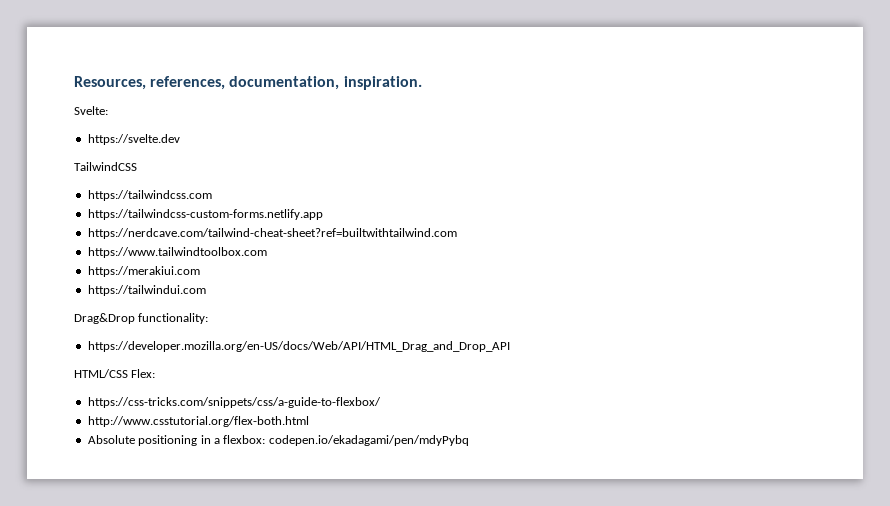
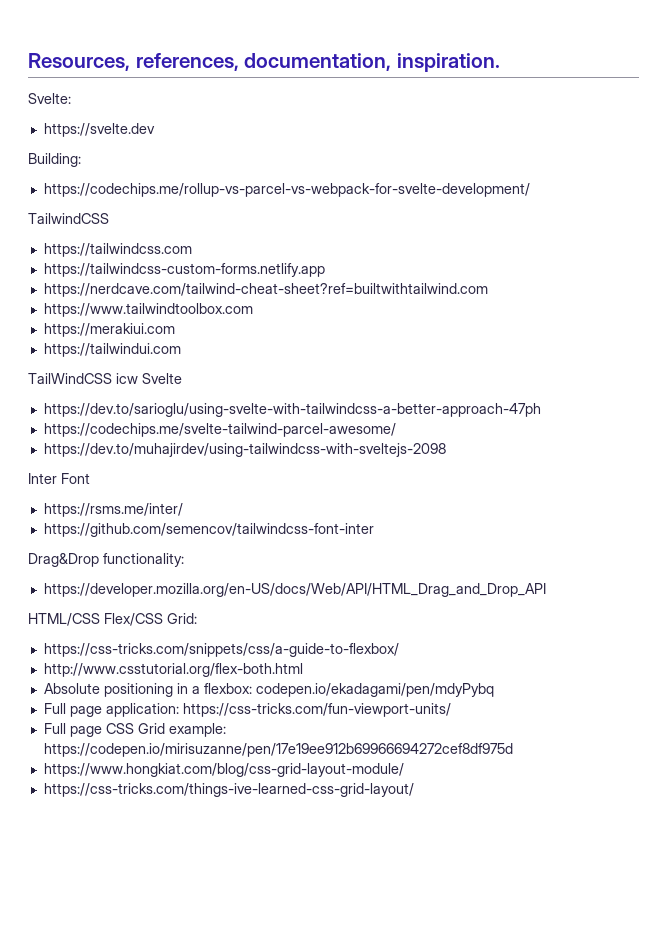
(180, 139) none -> [28,153,81,167] [43,183,530,197] // Building: // https://codechips.me/rollup-vs-parcel-vs-webpack-for-svelte-development/
(206, 290) none -> [28,373,182,384] [43,403,541,417] [43,423,396,437] [43,443,446,457] [28,473,90,484] [43,503,183,517] [43,523,374,537] // TailWindCSS icw Svelte // https://dev.to/sarioglu/using-svelte-with-tailwindcss-a-better-approach-47ph // https://codechips.me/svelte-tailwind-parcel-awesome/ // https://dev.to/muhajirdev/using-tailwindcss-with-sveltejs-2098 // Inter Font // https://rsms.me/inter/ // https://github.com/semencov/tailwindcss-font-inter
[131,369,156,378] Flex: -> [104,613,197,626] Flex/CSS Grid:
(469, 440) none -> [43,703,451,717] [43,723,226,737] [43,743,513,757] [43,763,404,777] [43,783,414,797] // Full page application: https://css-tricks.com/fun-viewport-units/ // Full page CSS Grid example: https://codepen.io/mirisuzanne/pen/17e19ee912b69966694272cef8df975d // https://www.hongkiat.com/blog/css-grid-layout-module/ // https://css-tricks.com/things-ive-learned-css-grid-layout/

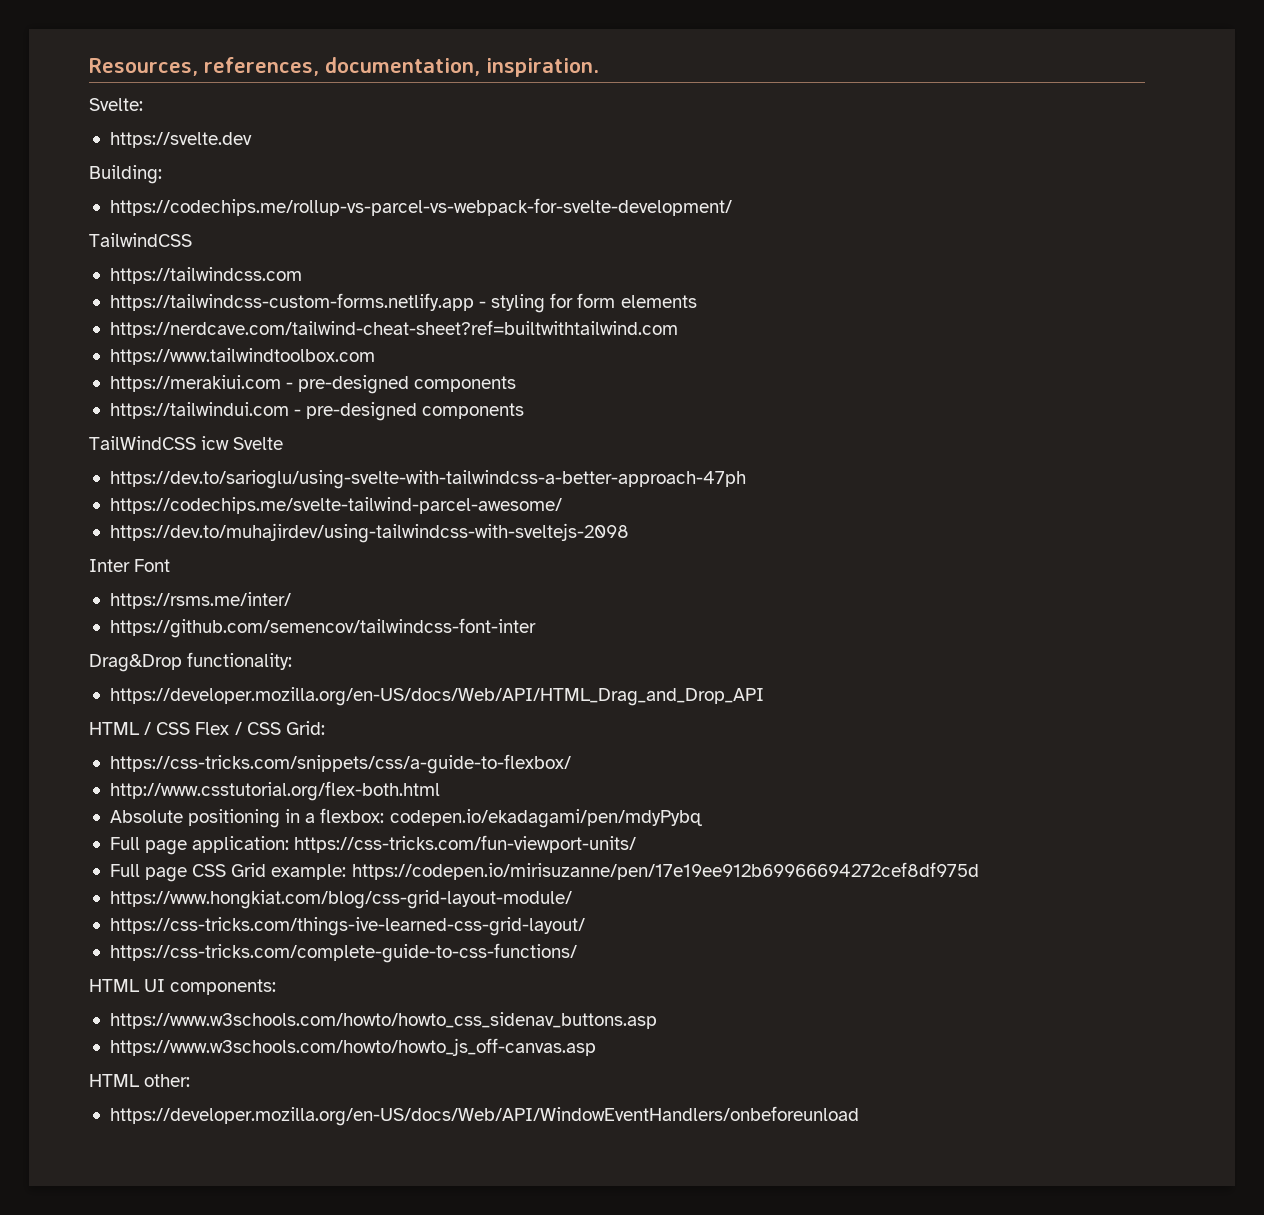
[43,283,488,297] [43,303,253,317] [43,323,175,337] [43,343,181,357] // https://nerdcave.com/tailwind-cheat-sheet?ref=builtwithtailwind.com // https://www.tailwindtoolbox.com // https://merakiui.com // https://tailwindui.com -> [479,293,697,313] [109,320,678,338] [109,348,375,365] [109,375,517,394] [109,402,525,421] - styling for form elements // https://nerdcave.com/tailwind-cheat-sheet?ref=builtwithtailwind.com // https://www.tailwindtoolbox.com // https://merakiui.com - pre-designed components // https://tailwindui.com - pre-designed components
[28,613,163,626] HTML/CSS Flex/CSS -> [89,722,281,735] HTML / CSS Flex / CSS
(414, 790) none -> [109,943,577,963] [89,979,277,995] [109,1012,657,1029] [109,1038,596,1056] [89,1074,191,1087] [109,1106,859,1126] // https://css-tricks.com/complete-guide-to-css-functions/ // HTML UI components: // https://www.w3schools.com/howto/howto_css_sidenav_buttons.asp // https://www.w3schools.com/howto/howto_js_off-canvas.asp // HTML other: // https://developer.mozilla.org/en-US/docs/Web/API/WindowEventHandlers/onbeforeunload

